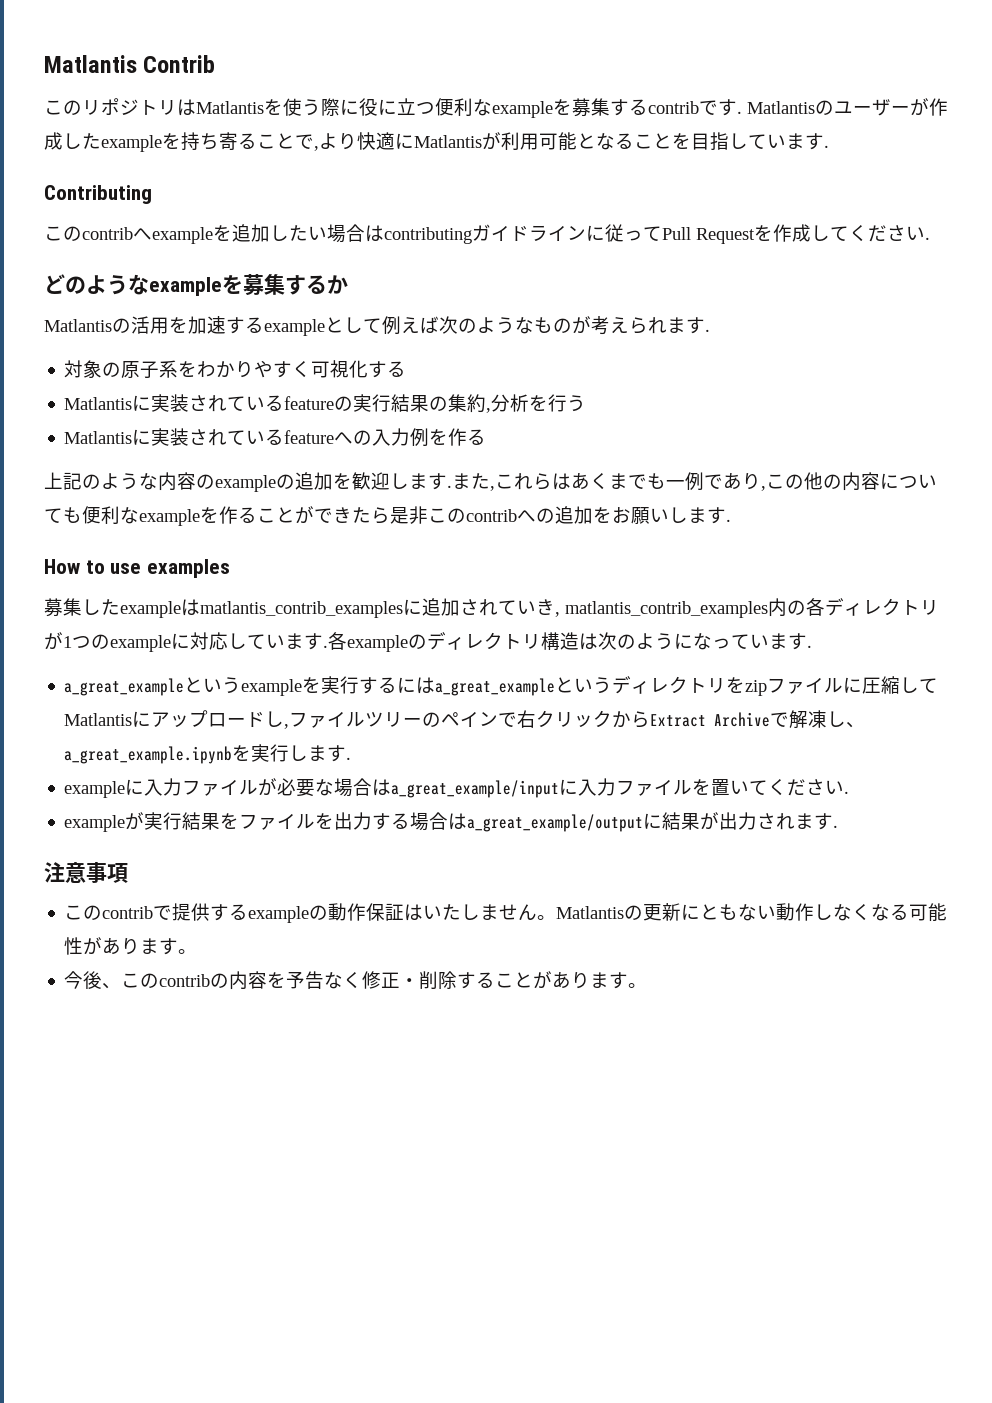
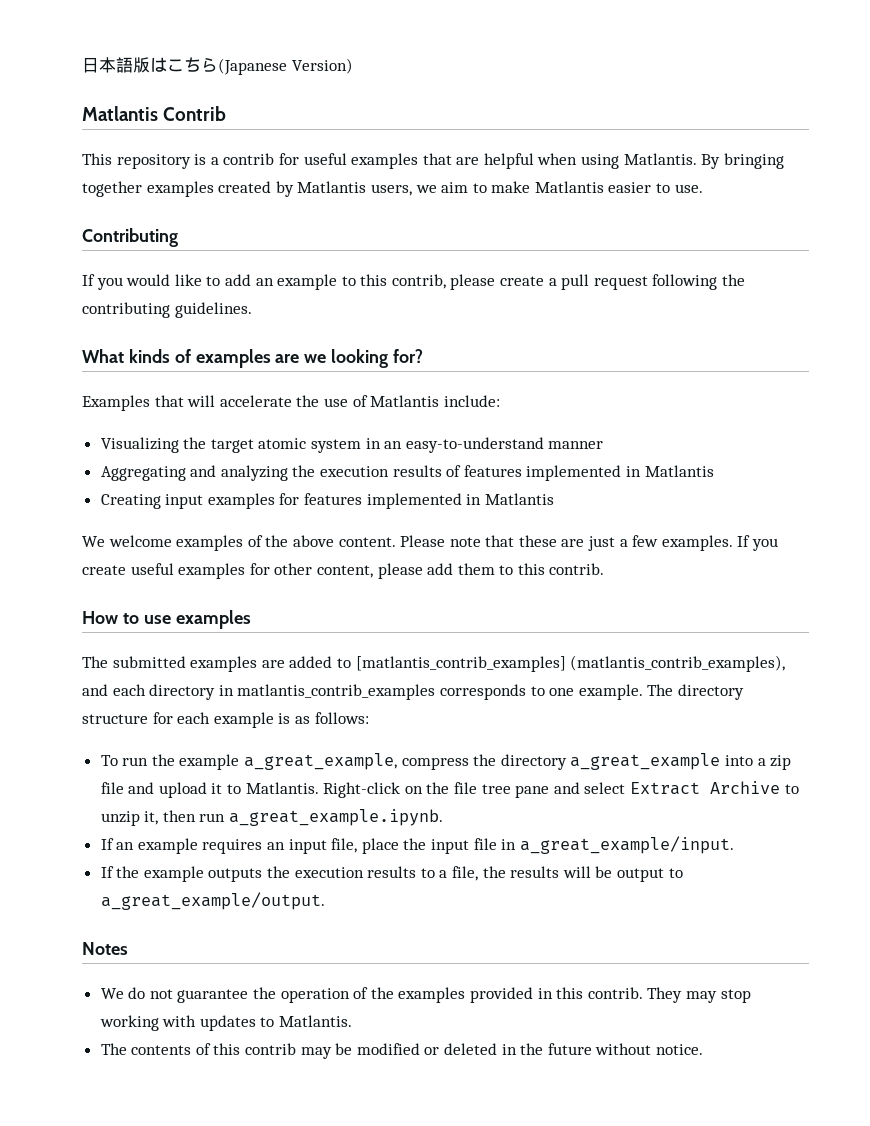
[44,55,216,73] [44,98,948,118] [44,132,829,152] [44,185,152,204] [44,224,930,244] [44,274,348,296] [44,316,710,336] [64,360,407,379] [64,394,587,413] [64,428,487,447] [44,472,937,492] [44,506,731,526] [44,559,231,578] [44,598,939,618] [44,632,812,652] [64,676,939,696] [64,710,866,729] [64,744,352,764] [64,778,850,798] [64,812,839,832] [44,861,128,883] [64,903,948,923] [64,937,198,955] [64,971,648,990] Matlantis Contrib // このリポジトリはMatlantisを使う際に役に立つ便利なexampleを募集するcontribです. Matlantisのユーザーが作成したexampleを持ち寄ることで,より快適にMatlantisが利用可能となることを目指しています. // Contributing // このcontribへexampleを追加したい場合はcontributingガイドラインに従ってPull Requestを作成してください. // どのようなexampleを募集するか // Matlantisの活用を加速するexampleとして例えば次のようなものが考えられます. // 対象の原子系をわかりやすく可視化する // Matlantisに実装されているfeatureの実行結果の集約,分析を行う // Matlantisに実装されているfeatureへの入力例を作る // 上記のような内容のexampleの追加を歓迎します.また,これらはあくまでも一例であり,この他の内容についても便利なexampleを作ることができたら是非このcontribへの追加をお願いします. // How to use examples // 募集したexampleはmatlantis_contrib_examplesに追加されていき, matlantis_contrib_examples内の各ディレクトリが1つのexampleに対応しています.各exampleのディレクトリ構造は次のようになっています. // a_great_exampleというexampleを実行するにはa_great_exampleというディレクトリをzipファイルに圧縮してMatlantisにアップロードし,ファイルツリーのペインで右クリックからExtract Archiveで解凍し、a_great_example.ipynbを実行します. // exampleに入力ファイルが必要な場合はa_great_example/inputに入力ファイルを置いてください. // exampleが実行結果をファイルを出力する場合はa_great_example/outputに結果が出力されます. // 注意事項 // このcontribで提供するexampleの動作保証はいたしません。Matlantisの更新にともない動作しなくなる可能性があります。 // 今後、このcontribの内容を予告なく修正・削除することがあります。 -> [82,57,353,75] [82,106,227,121] [82,153,784,169] [82,181,703,197] [82,228,178,247] [82,274,746,290] [82,302,252,318] [82,349,424,368] [82,395,500,411] [100,437,604,453] [100,465,714,481] [100,493,554,509] [82,535,779,551] [82,563,605,579] [82,610,251,629] [82,655,786,672] [82,684,744,700] [82,712,369,728] [100,753,792,770] [100,781,799,798] [100,809,444,826] [100,836,734,854] [100,866,683,882] [100,892,325,910] [82,942,128,955] [100,987,751,1003] [99,1015,353,1031] [100,1043,703,1059] 日本語版はこちら(Japanese Version) // Matlantis Contrib // This repository is a contrib for useful examples that are helpful when using Matlantis. By bringing together examples created by Matlantis users, we aim to make Matlantis easier to use. // Contributing // If you would like to add an example to this contrib, please create a pull request following the contributing guidelines. // What kinds of examples are we looking for? // Examples that will accelerate the use of Matlantis include: // Visualizing the target atomic system in an easy-to-understand manner // Aggregating and analyzing the execution results of features implemented in Matlantis // Creating input examples for features implemented in Matlantis // We welcome examples of the above content. Please note that these are just a few examples. If you create useful examples for other content, please add them to this contrib. // How to use examples // The submitted examples are added to [matlantis_contrib_examples] (matlantis_contrib_examples), and each directory in matlantis_contrib_examples corresponds to one example. The directory structure for each example is as follows: // To run the example a_great_example, compress the directory a_great_example into a zip file and upload it to Matlantis. Right-click on the file tree pane and select Extract Archive to unzip it, then run a_great_example.ipynb. // If an example requires an input file, place the input file in a_great_example/input. // If the example outputs the execution results to a file, the results will be output to a_great_example/output. // Notes // We do not guarantee the operation of the examples provided in this contrib. They may stop working with updates to Matlantis. // The contents of this contrib may be modified or deleted in the future without notice.

